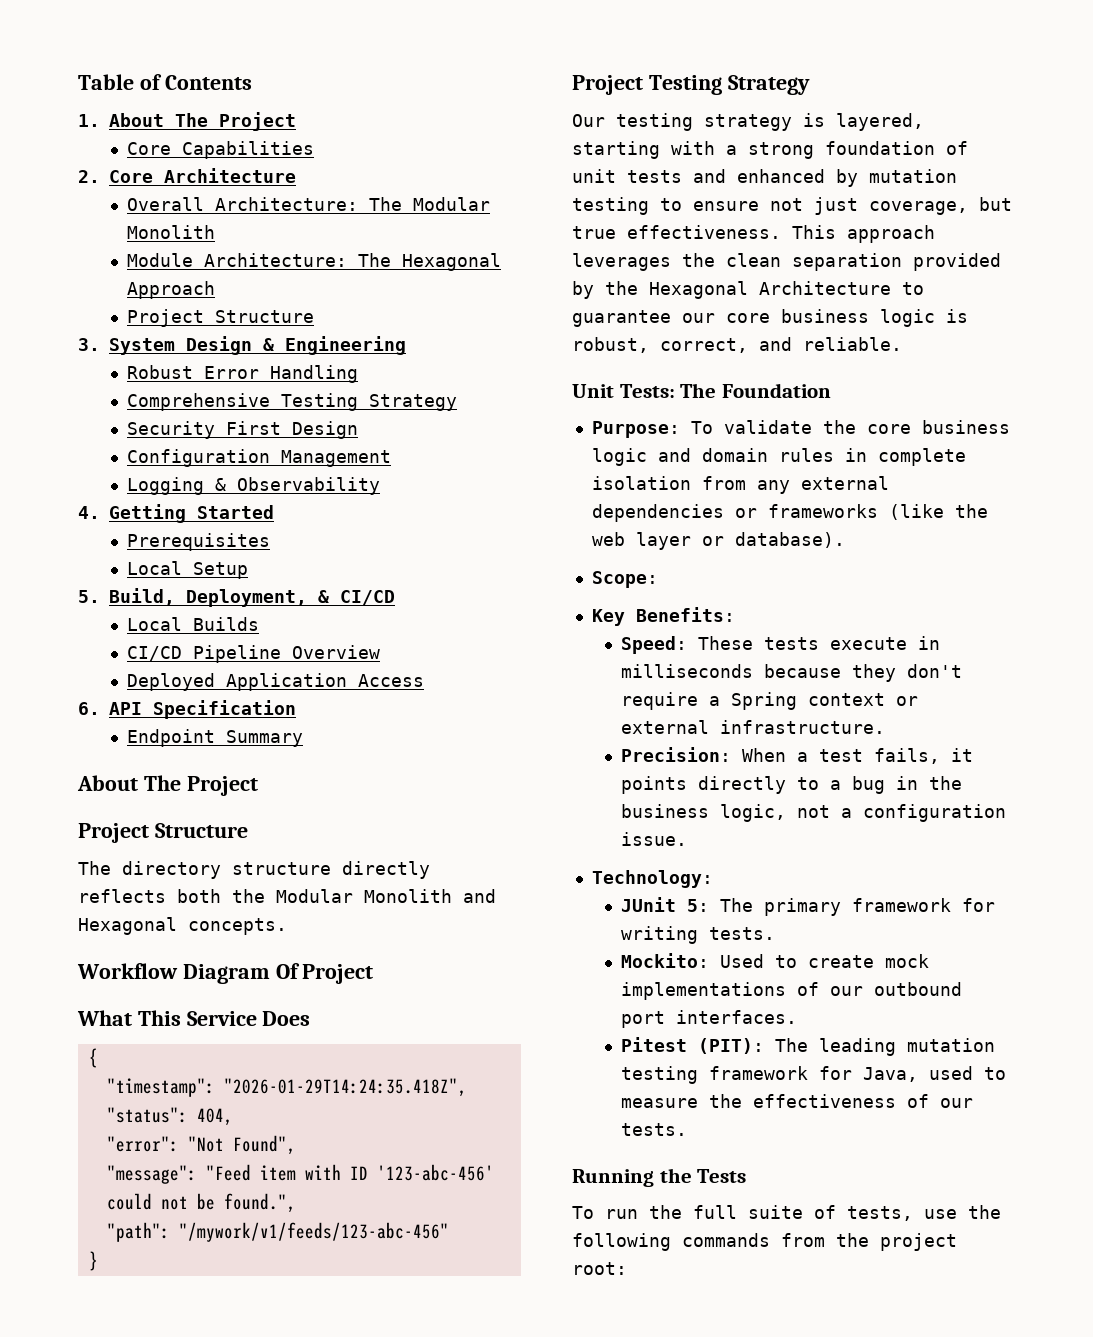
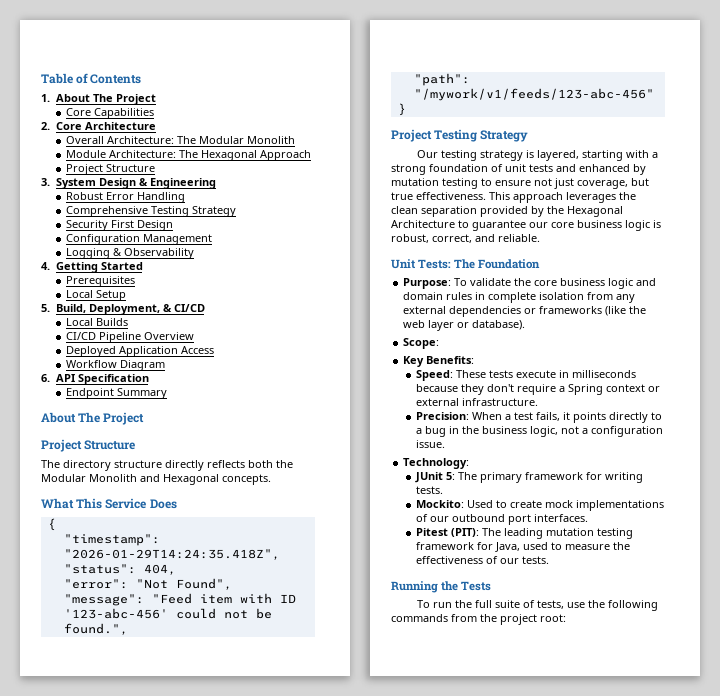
(425, 680) none -> [65,360,165,371] // Workflow Diagram
[77,963,374,984] // Workflow Diagram Of Project -> (271, 479) none

